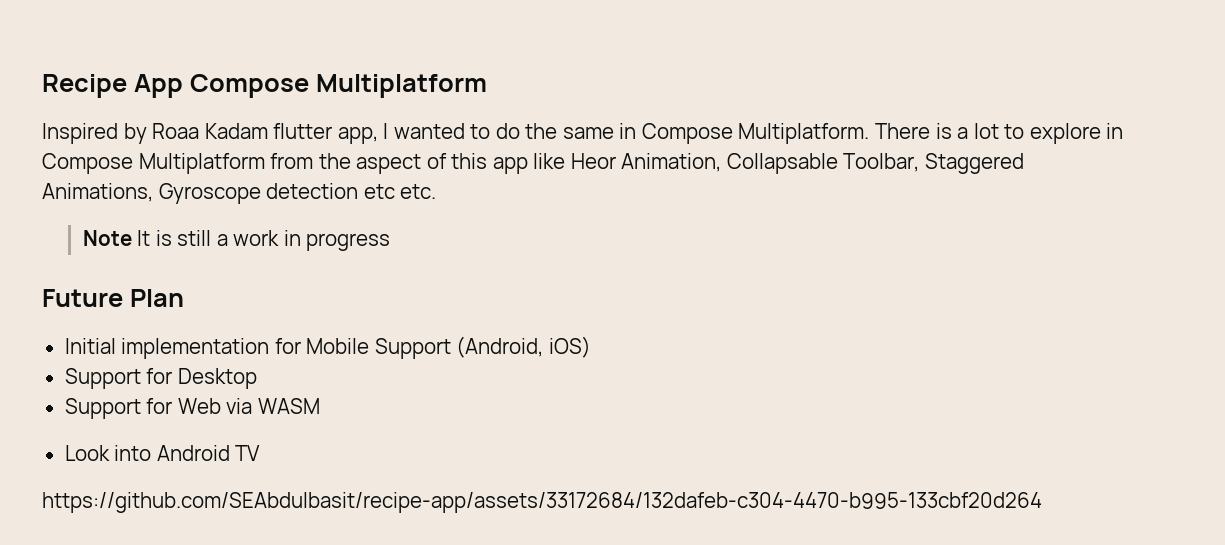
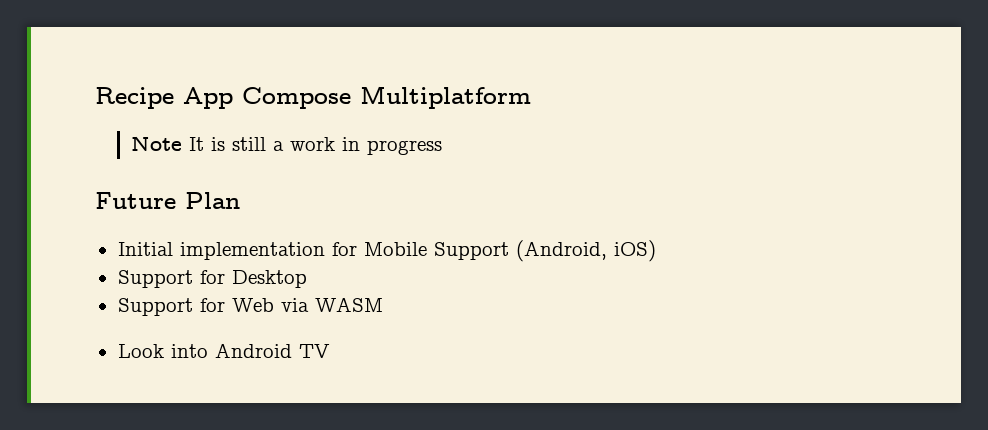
[42,123,1124,144] [42,153,1024,174] [42,183,437,204] // Inspired by Roaa Kadam flutter app, I wanted to do the same in Compose Multiplatform. There is a lot to explore in Compose Multiplatform from the aspect of this app like Heor Animation, Collapsable Toolbar, Staggered Animations, Gyroscope detection etc etc. -> (531, 97) none
[42,492,1042,513] // https://github.com/SEAbdulbasit/recipe-app/assets/33172684/132dafeb-c304-4470-b995-133cbf20d264 -> (330, 351) none

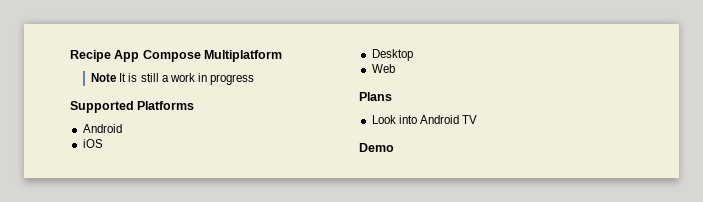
[95,192,240,209] [117,240,656,262] [117,270,225,288] Future Plan // Initial implementation for Mobile Support (Android, iOS) // Support for -> [70,101,195,113] [82,124,122,133] [82,139,103,148] Supported Platforms // Android // iOS //
[117,298,225,316] Support for -> (413, 55) none
[280,297,383,312] via WASM -> [359,92,392,101] // Plans
(330, 351) none -> [359,143,394,152] // Demo

